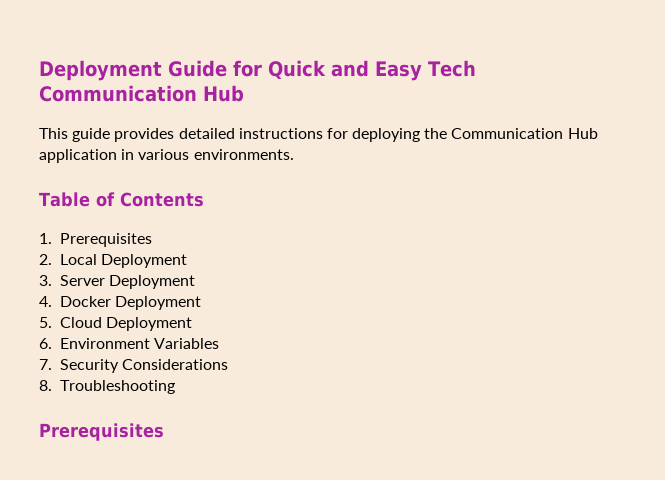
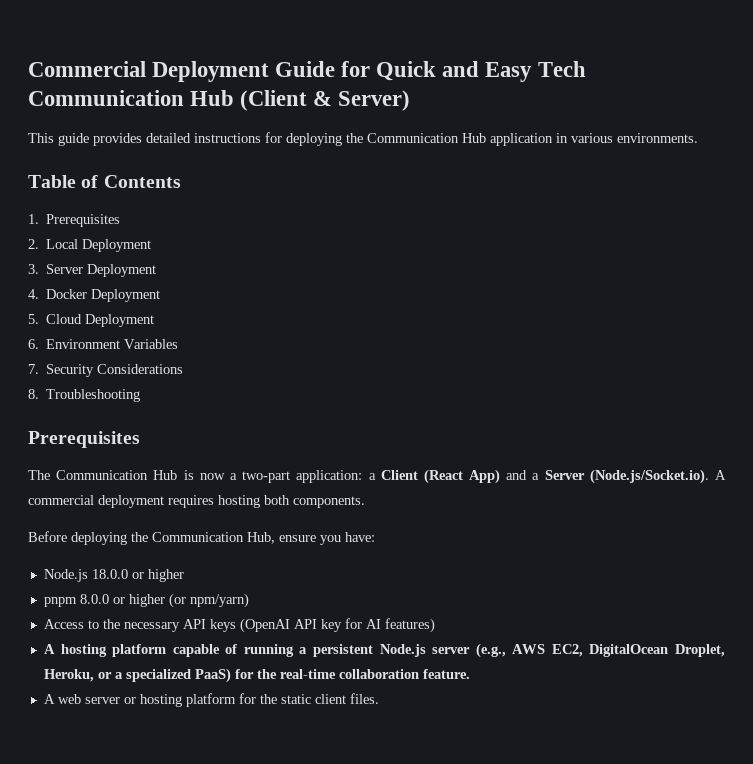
(39, 70) none -> [28,61,146,77] Commercial
(244, 93) none -> [240,90,411,111] (Client & Server)
(164, 432) none -> [28,469,726,484] [28,495,365,508] [28,531,375,545] [43,569,184,582] [43,593,249,608] [43,618,435,633] [43,643,725,658] [43,668,470,683] [43,693,379,707] // The Communication Hub is now a two-part application: a Client (React App) and a Server (Node.js/Socket.io). A commercial deployment requires hosting both components. // Before deploying the Communication Hub, ensure you have: // Node.js 18.0.0 or higher // pnpm 8.0.0 or higher (or npm/yarn) // Access to the necessary API keys (OpenAI API key for AI features) // A hosting platform capable of running a persistent Node.js server (e.g., AWS EC2, DigitalOcean Droplet, Heroku, or a specialized PaaS) for the real-time collaboration feature. // A web server or hosting platform for the static client files.

